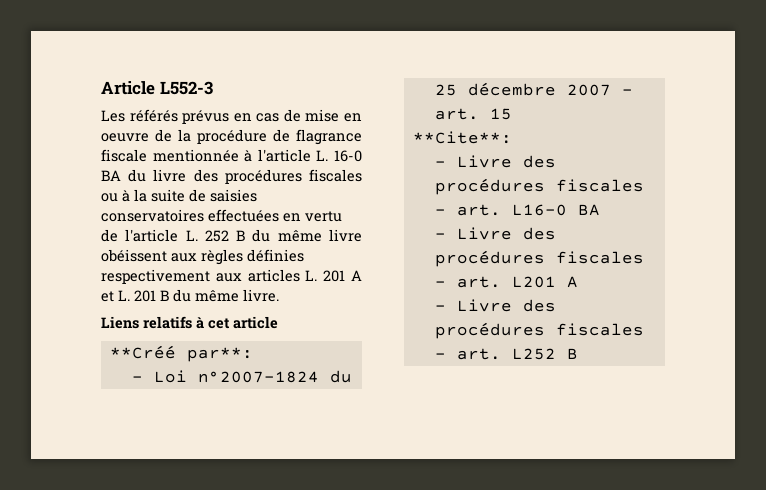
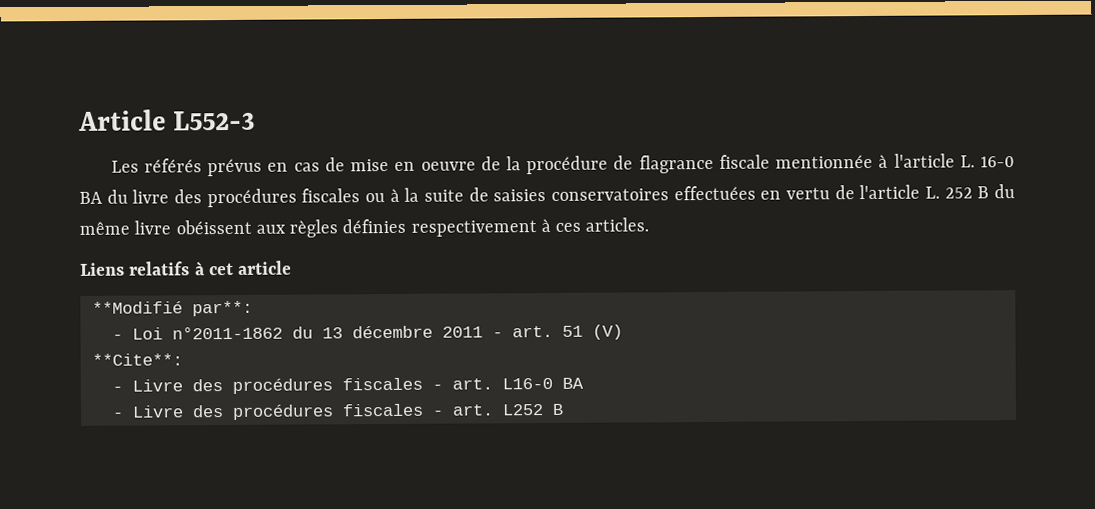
[215,269,363,282] [101,289,279,302] aux articles L. 201 A et L. 201 B du même livre. -> [540,217,650,233] à ces articles.
[109,345,176,359] **Créé -> [91,301,183,314] **Modifié
[197,370,352,383] [434,82,633,96] [434,108,512,120] n°2007-1824 du 25 décembre 2007 - art. 15 -> [171,324,623,340] n°2011-1862 du 13 décembre 2011 - art. 51 (V)
[434,227,556,240] [434,250,644,267] [434,276,578,288] // - Livre des procédures fiscales - art. L201 A -> (584, 383) none

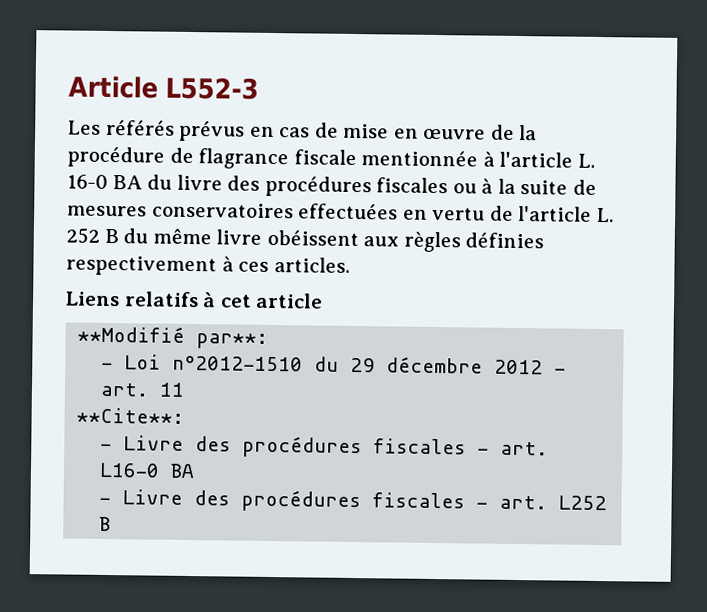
[420,161,476,171] oeuvre -> [423,128,487,140] œuvre
[493,189,547,202] saisies -> [67,205,147,217] mesures
[171,324,623,340] n°2011-1862 du 13 décembre 2011 - art. 51 (V) -> [172,355,567,375] [100,382,186,397] n°2012-1510 du 29 décembre 2012 - art. 11

